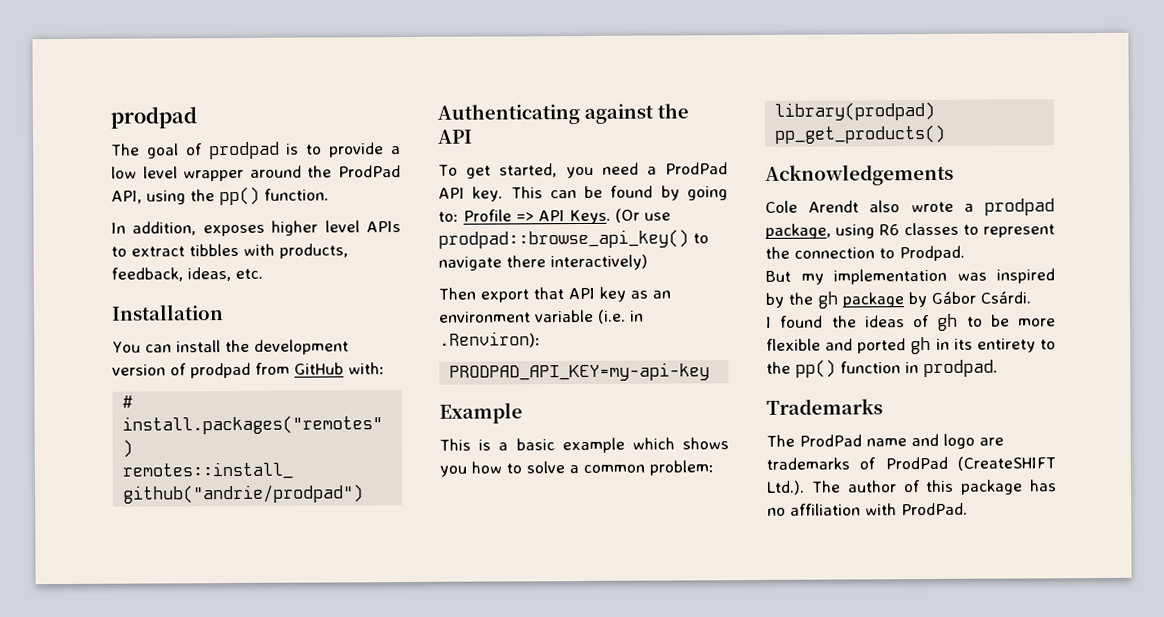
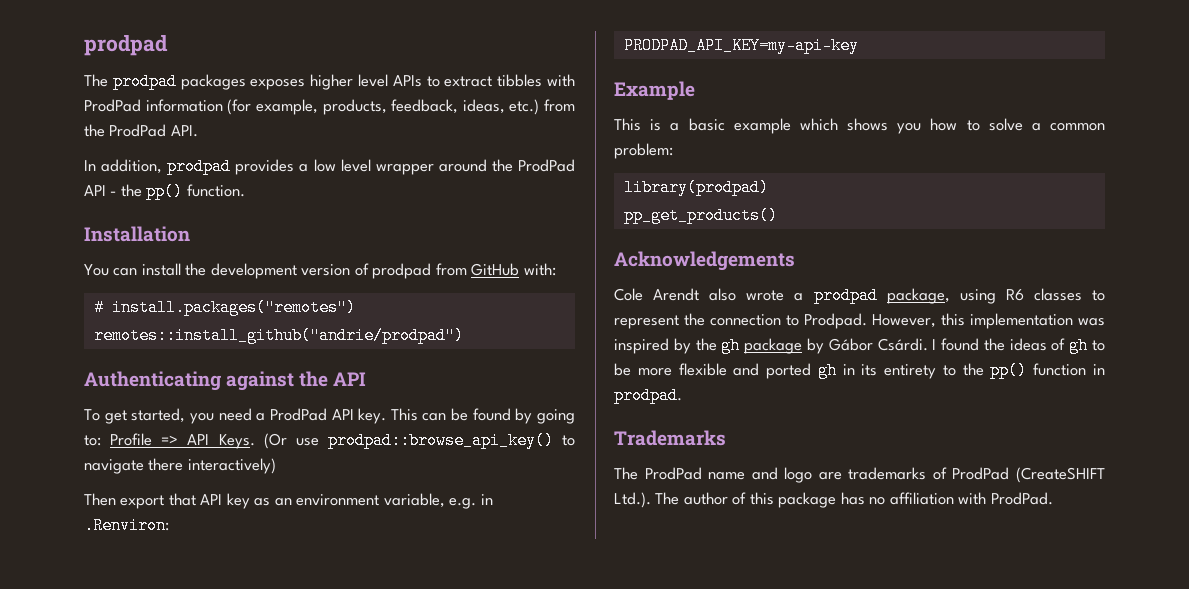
[146,141,401,160] [111,165,401,182] [111,186,329,206] [111,221,197,236] goal of prodpad is to provide a low level wrapper around the ProdPad API, using the pp() function. // In addition, -> [112,73,246,90] prodpad packages
[279,243,348,259] [111,267,263,282] products, feedback, ideas, etc. -> [84,99,575,115] [84,124,198,137] [84,158,575,175] [84,183,245,200] ProdPad information (for example, products, feedback, ideas, etc.) from the ProdPad API. // In addition, prodpad provides a low level wrapper around the ProdPad API - the pp() function.
[535,309,644,324] [439,331,541,348] variable (i.e. in .Renviron): -> [383,493,493,509] [84,517,169,534] variable, e.g. in .Renviron:
[765,270,824,285] // But my -> [872,313,965,328] However, this
(1031, 297) // -> (928, 344) none

